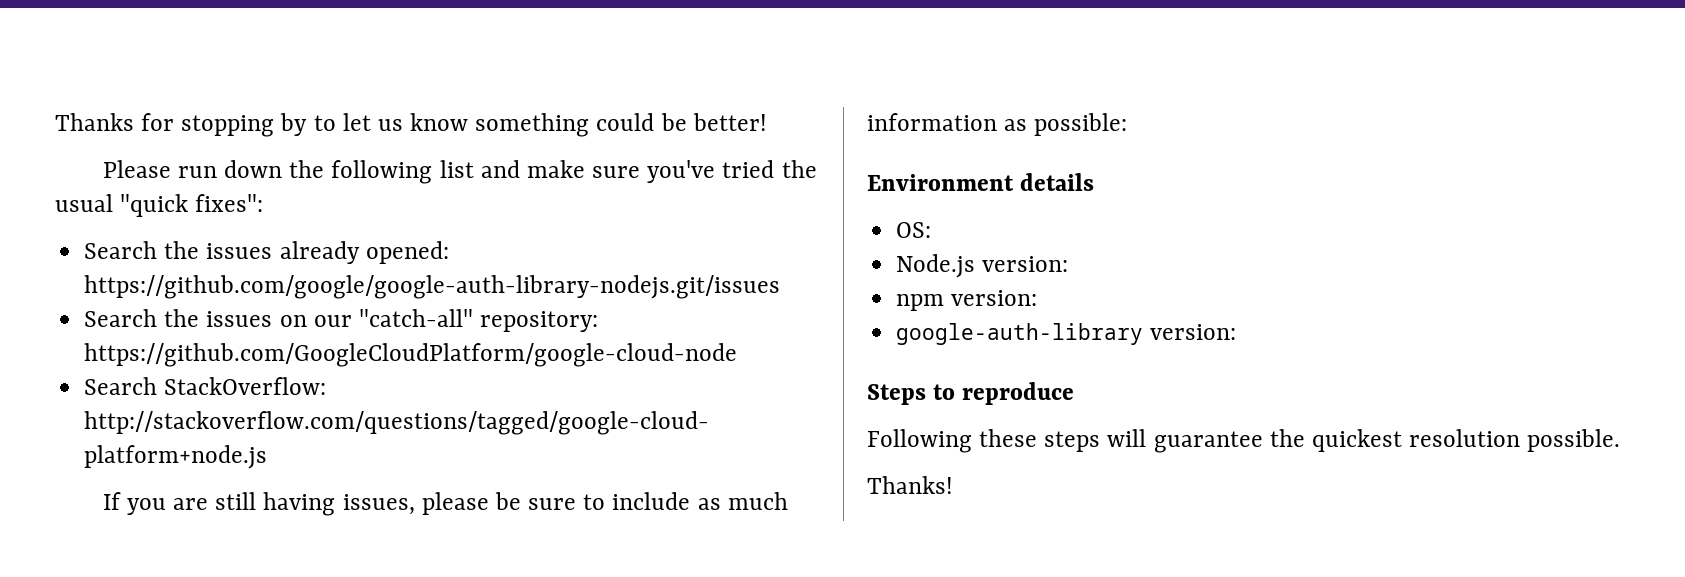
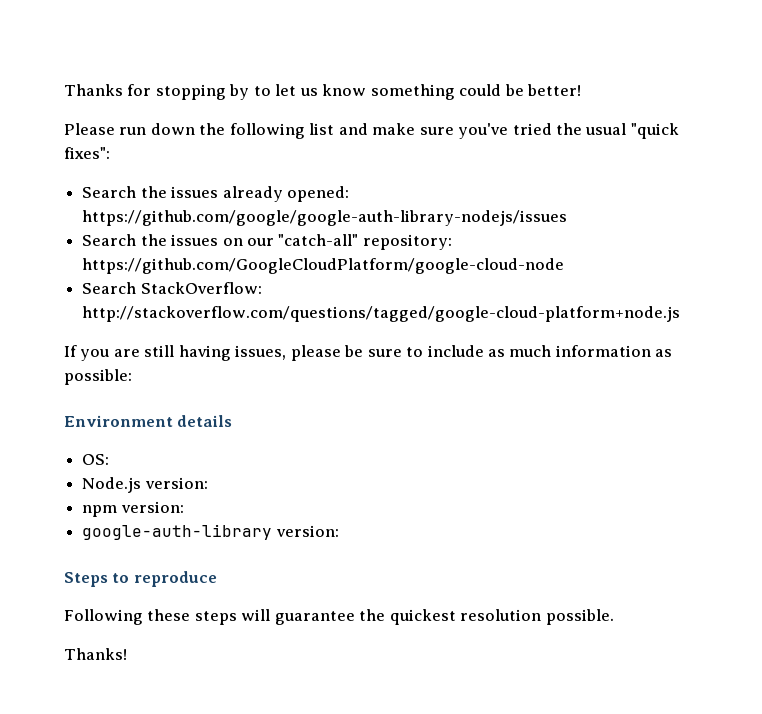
[84,275,781,299] https://github.com/google/google-auth-library-nodejs.git/issues -> [82,210,568,226] https://github.com/google/google-auth-library-nodejs/issues

